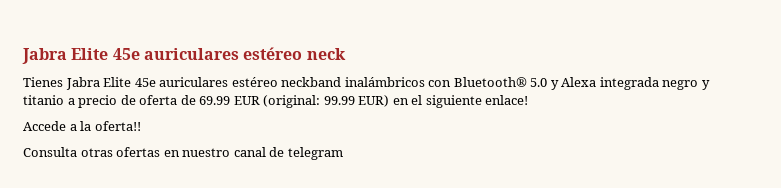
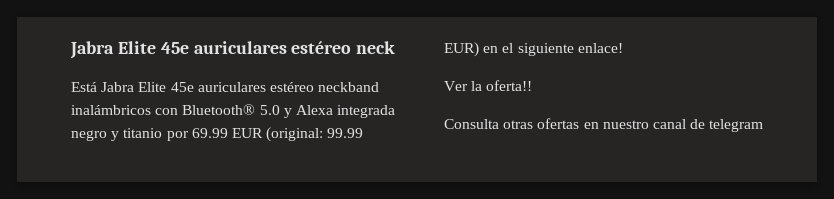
[23,77,63,87] Tienes -> [71,82,97,92] Está
[67,95,196,108] a precio de oferta de -> [166,131,189,141] por
[23,121,77,131] Accede a -> [444,81,468,91] Ver

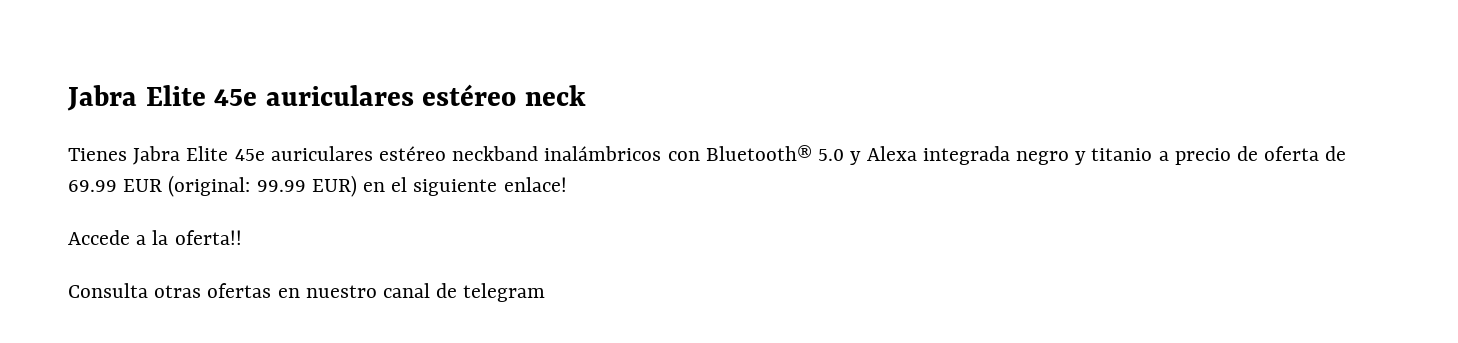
[71,82,97,92] Está -> [68,148,127,161] Tienes
[166,131,189,141] por -> [1158,146,1347,165] a precio de oferta de
[444,81,468,91] Ver -> [68,230,147,245] Accede a

